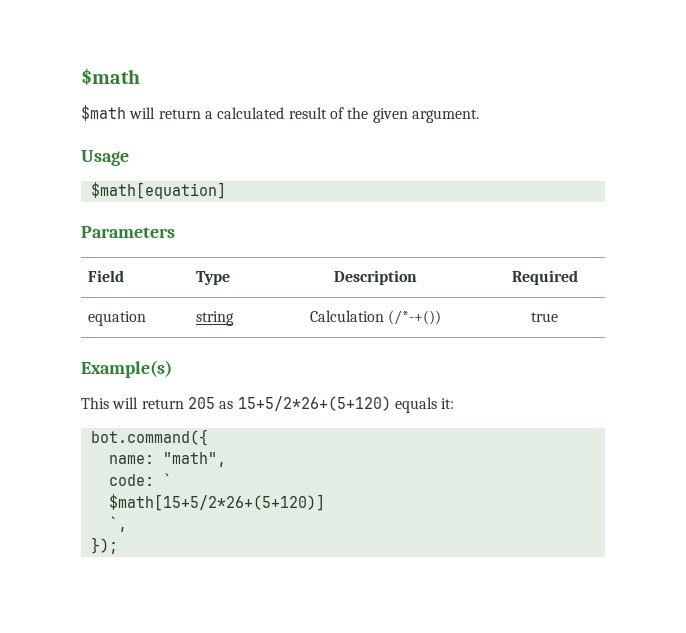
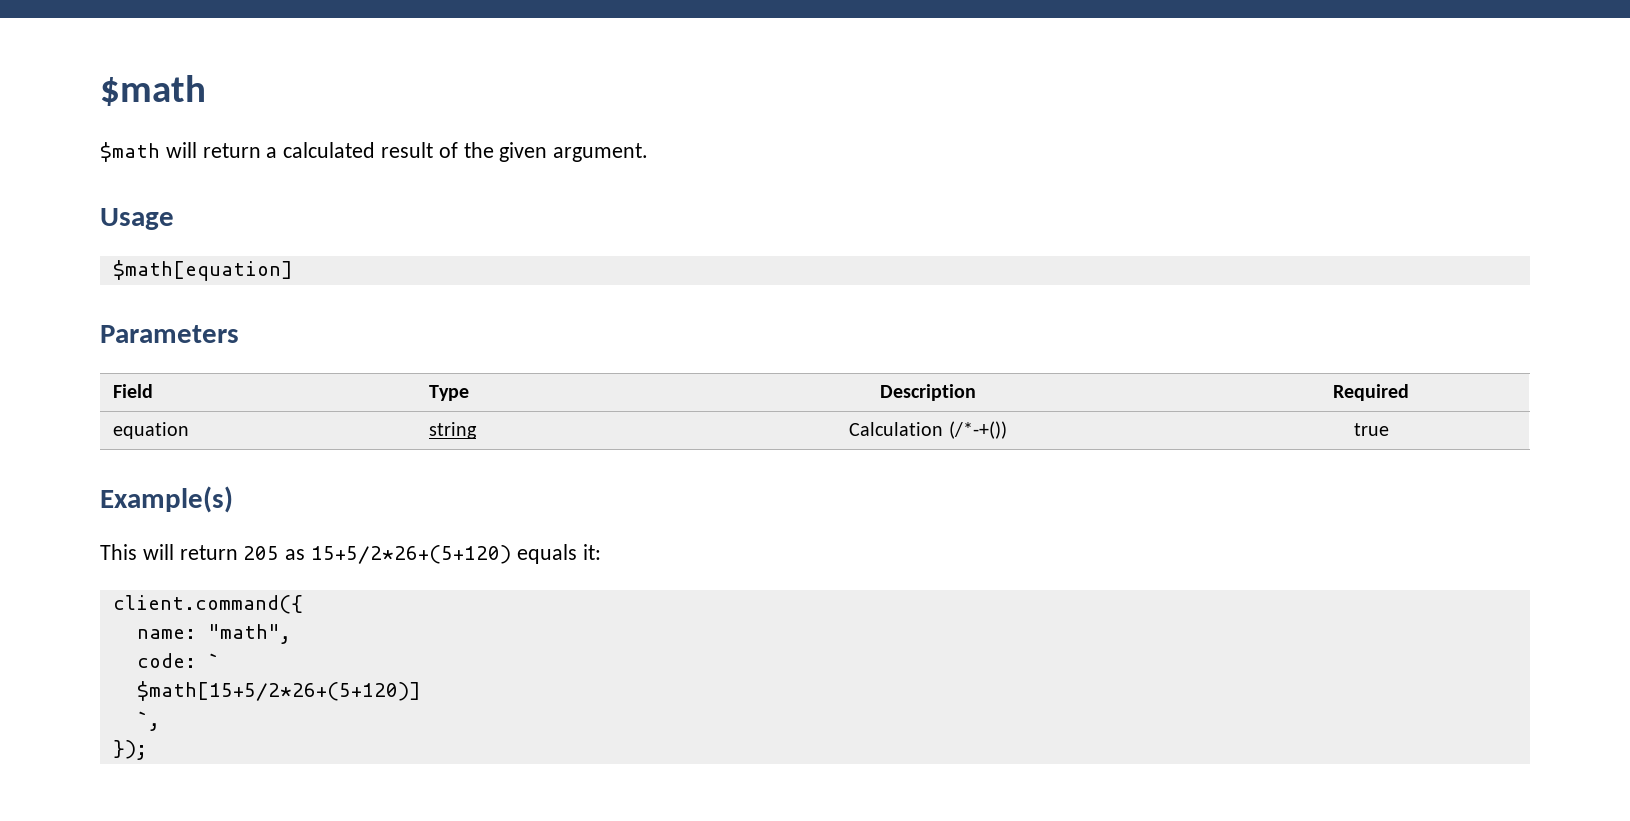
[90,429,208,446] bot.command({ -> [112,595,303,614] client.command({

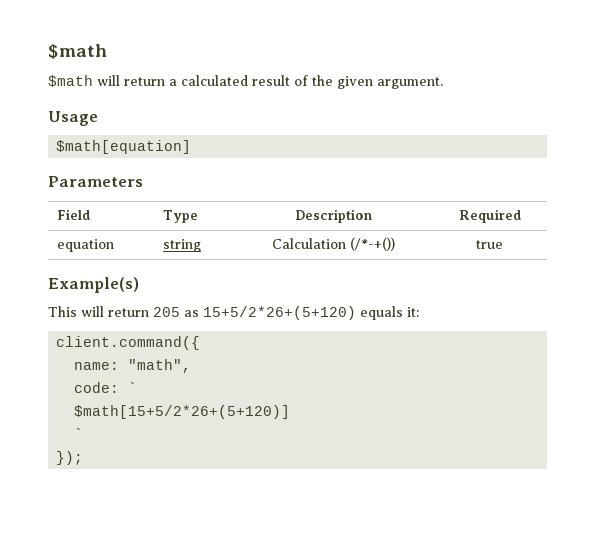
[136,711,160,731] `, -> [74,428,84,439] `

